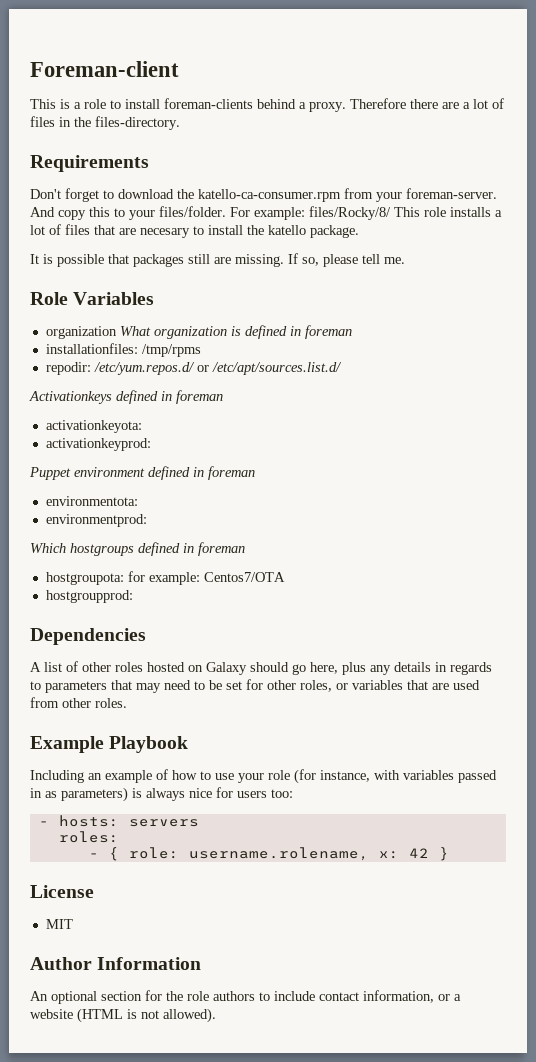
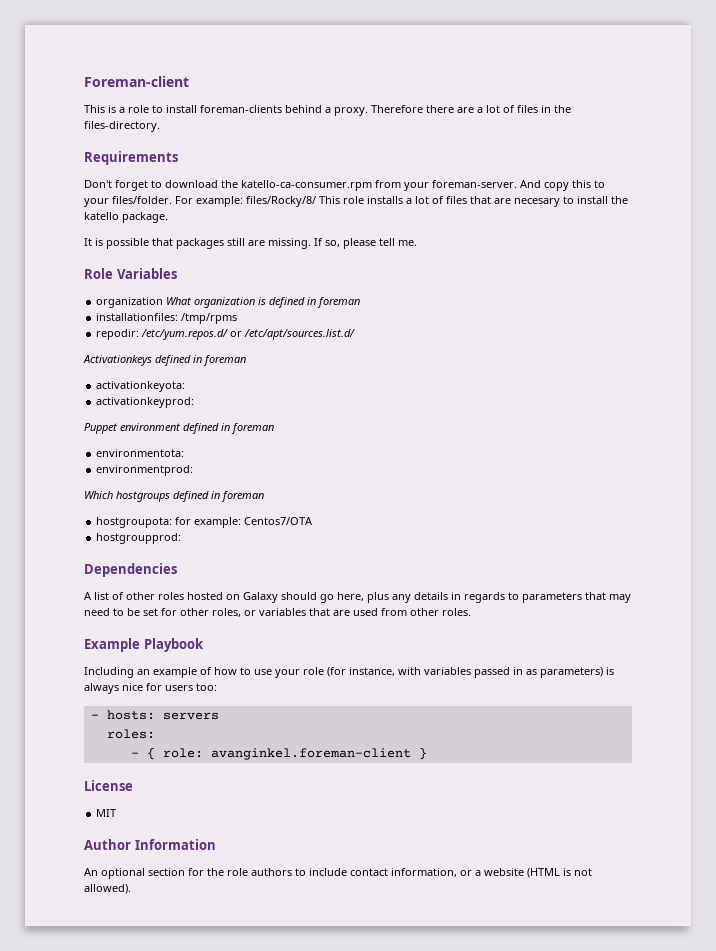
[188,847,429,861] username.rolename, x: 42 -> [210,748,411,760] avanginkel.foreman-client

